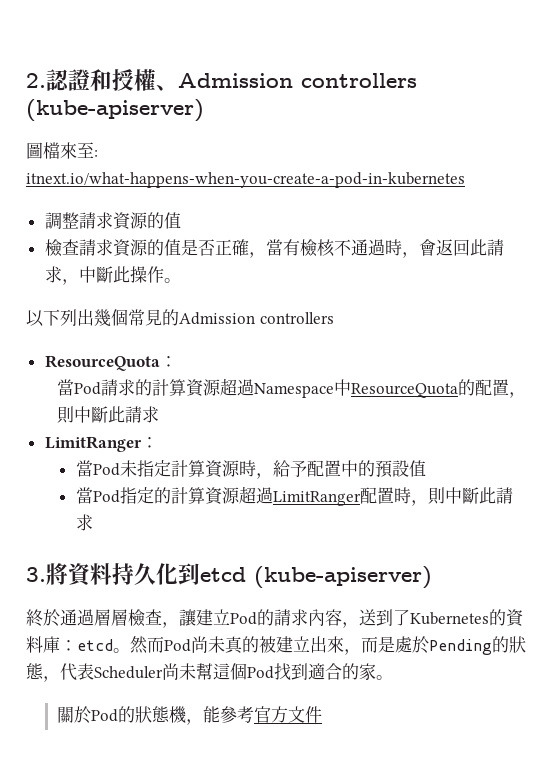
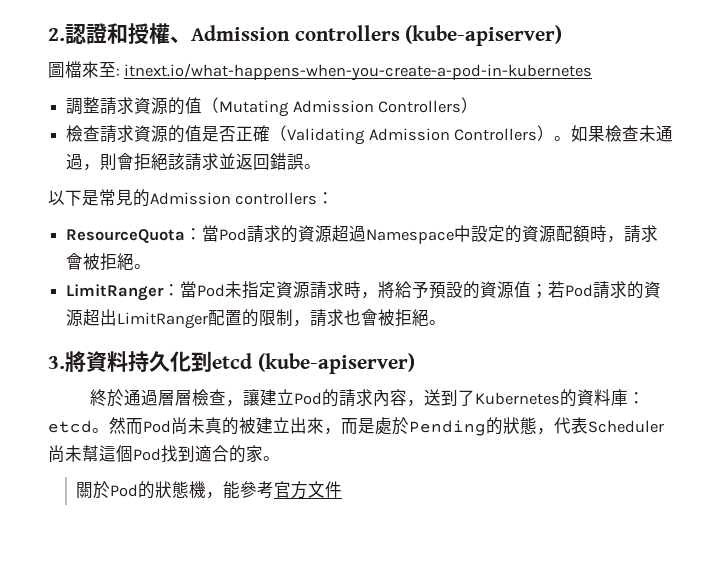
(181, 220) none -> [202,97,479,117] （Mutating Admission Controllers）
[248,239,504,258] [44,266,164,285] ，當有檢核不通過時，會返回此請求，中斷此操作 -> [270,125,674,145] [66,153,305,171] （Validating Admission Controllers）。如果檢查未通過，則會拒絕該請求並返回錯誤
[60,309,128,327] 列出幾個 -> [82,190,99,206] 是
(334, 318) none -> [317,192,335,204] ：
(177, 361) // -> (203, 234) none
[151,379,186,396] 計算 -> (299, 234) none
[350,379,526,398] [56,406,159,424] ResourceQuota的配置，則中斷此請求 -> [471,225,659,243] [66,253,152,271] 設定的資源配額時，請求會被拒絕。
(158, 442) // -> (181, 290) none
[170,460,426,479] [75,486,513,506] [75,514,93,531] 計算資源時，給予配置中的預設值 // 當Pod指定的計算資源超過LimitRanger配置時，則中斷此請求 -> [276,281,662,299] [66,309,447,329] 資源請求時，將給予預設的資源值；若Pod請求的資源超出LimitRanger配置的限制，請求也會被拒絕。

